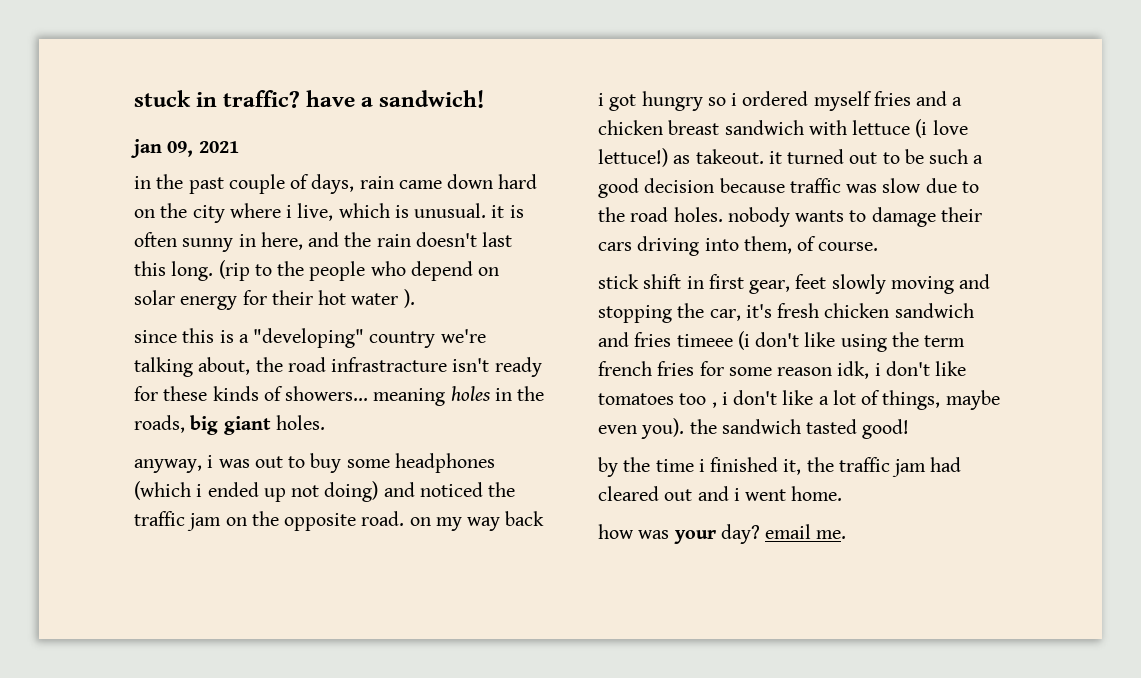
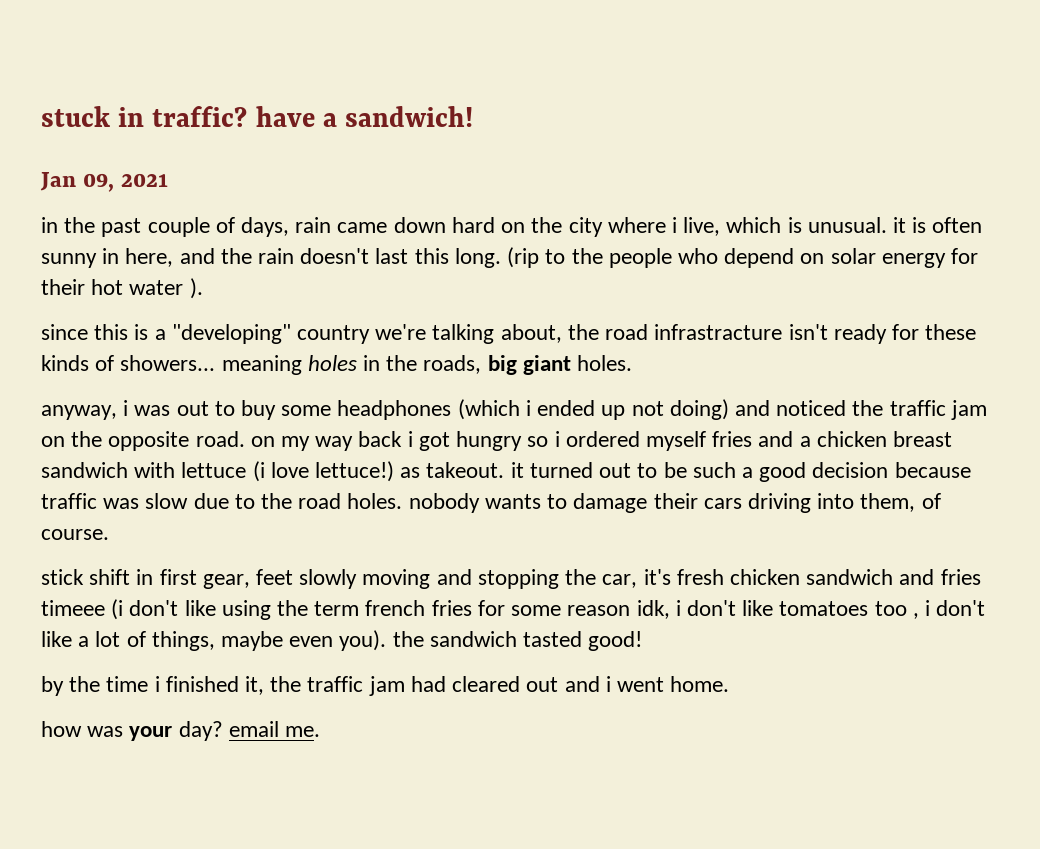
[130,139,162,158] jan -> [40,172,76,191] Jan

